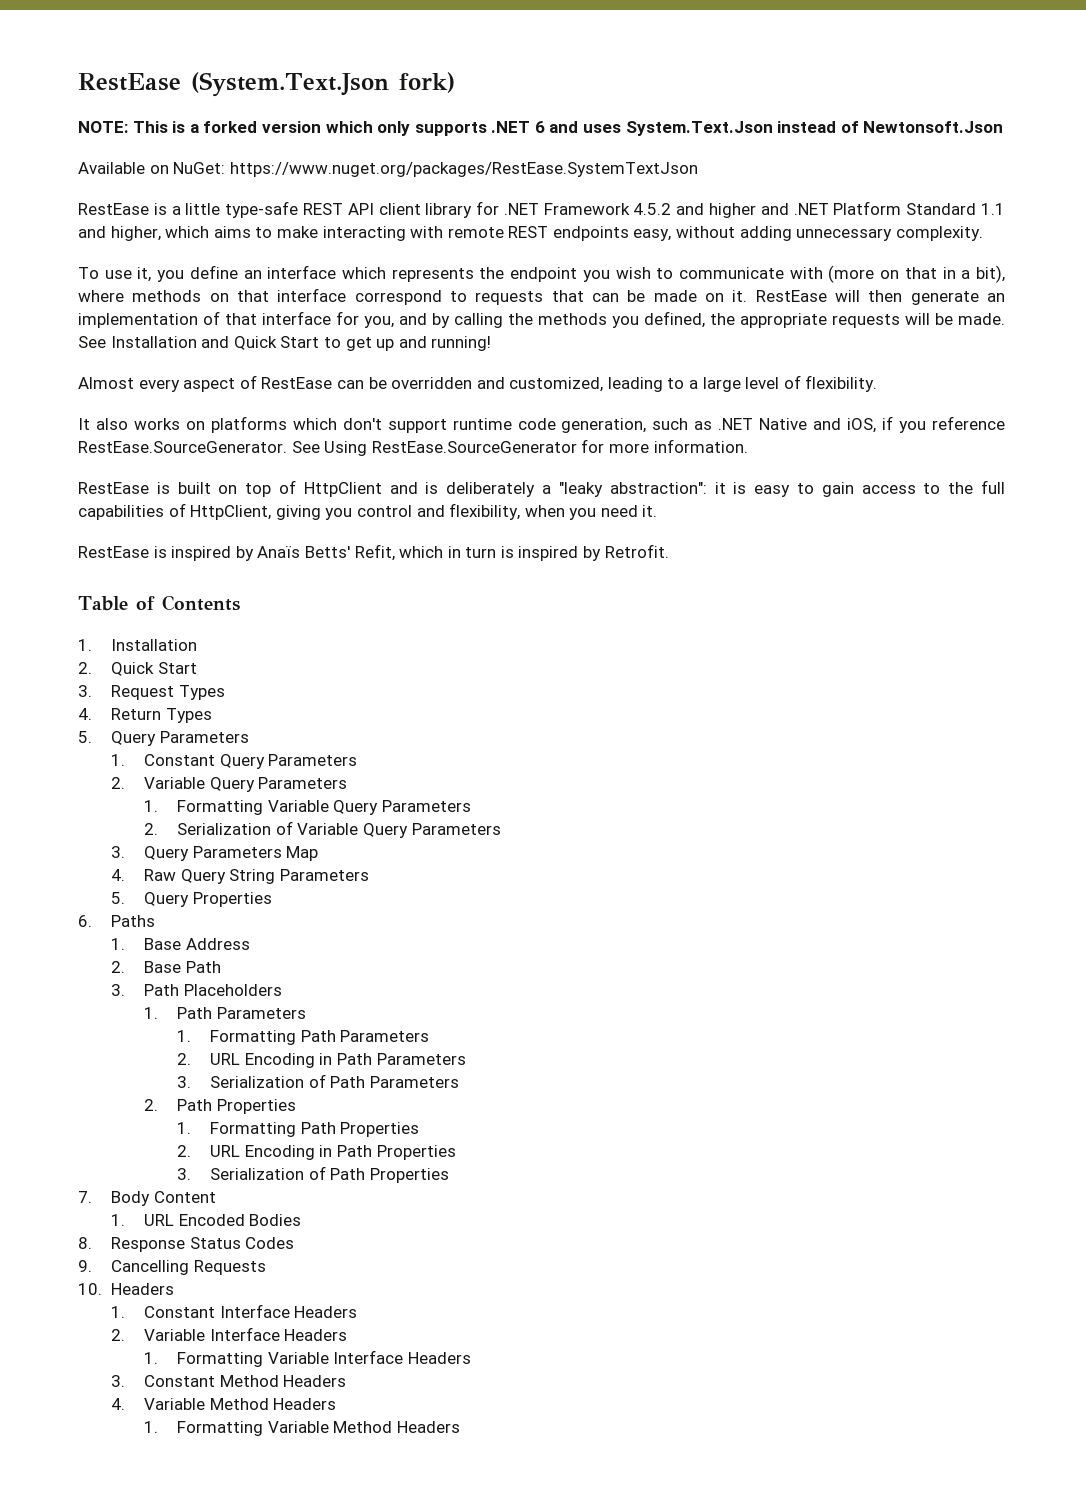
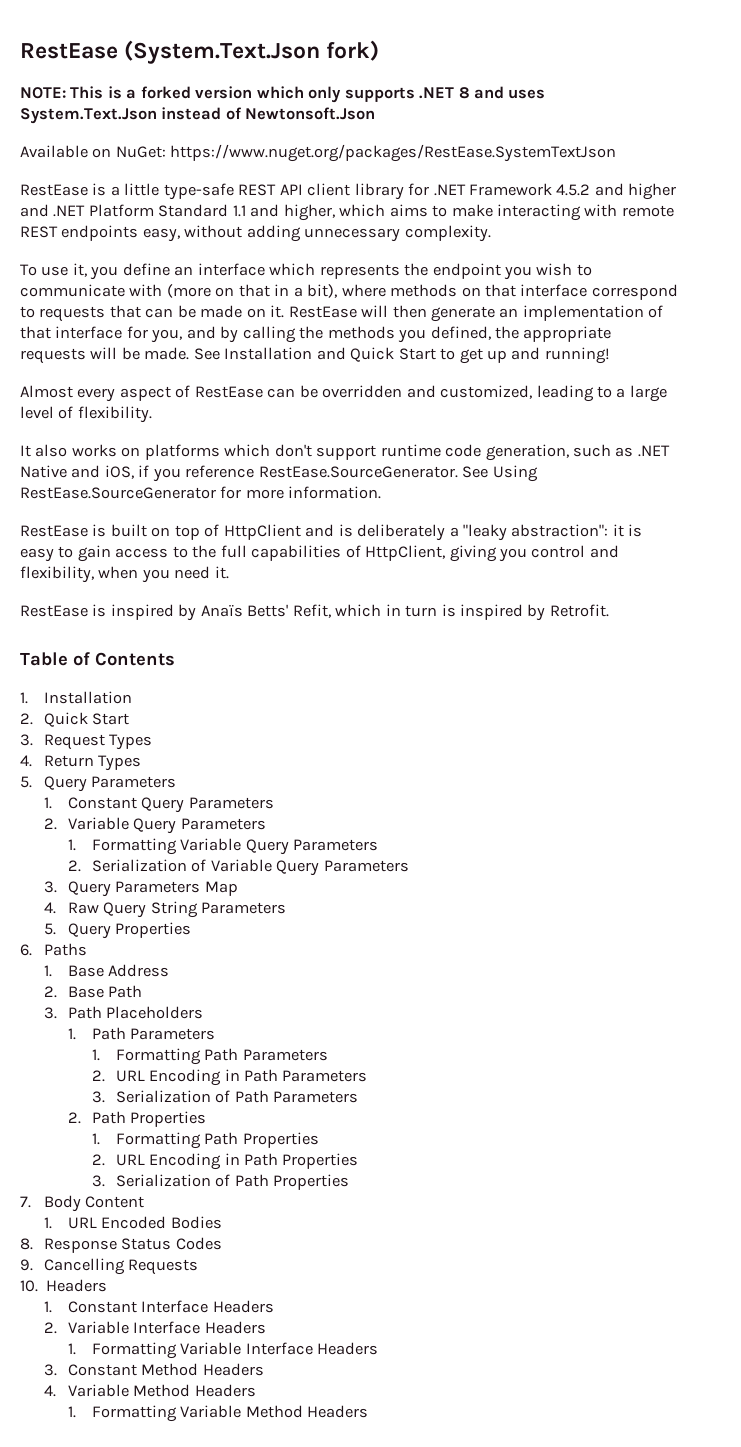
[534,121,545,133] 6 -> [458,87,470,99] 8

